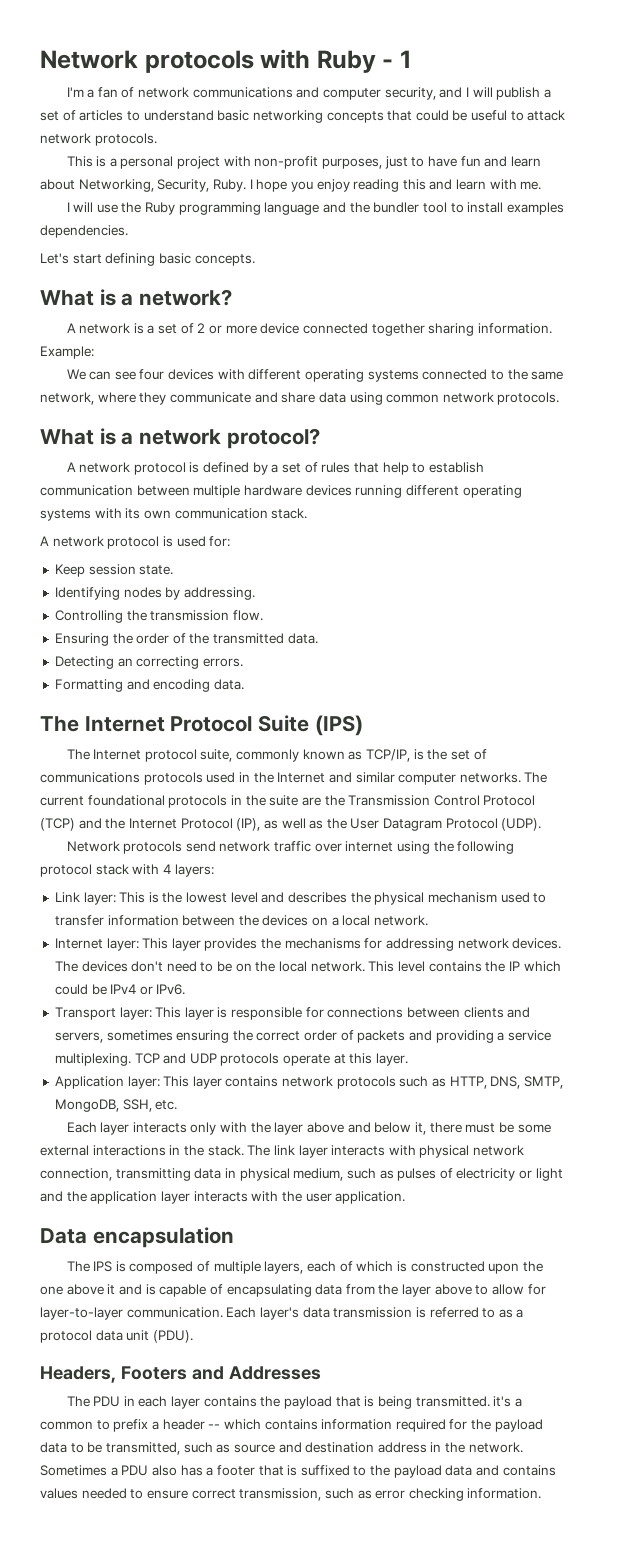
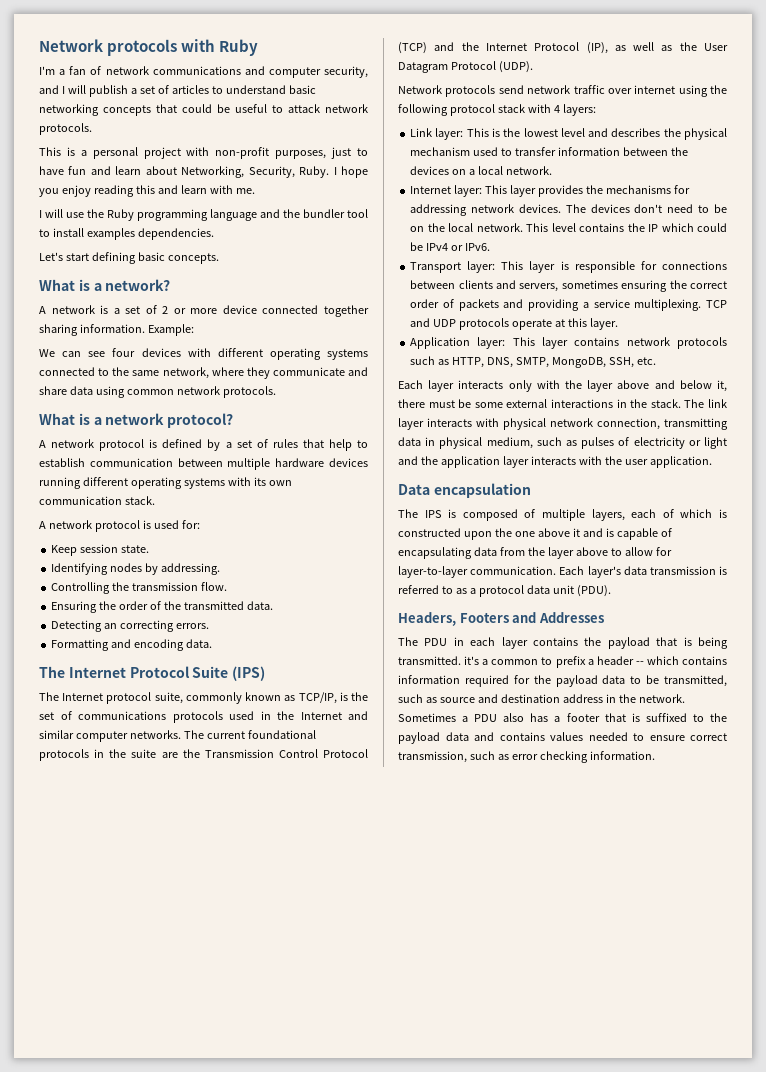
[382,50,412,68] - 1 -> (259, 47) none

